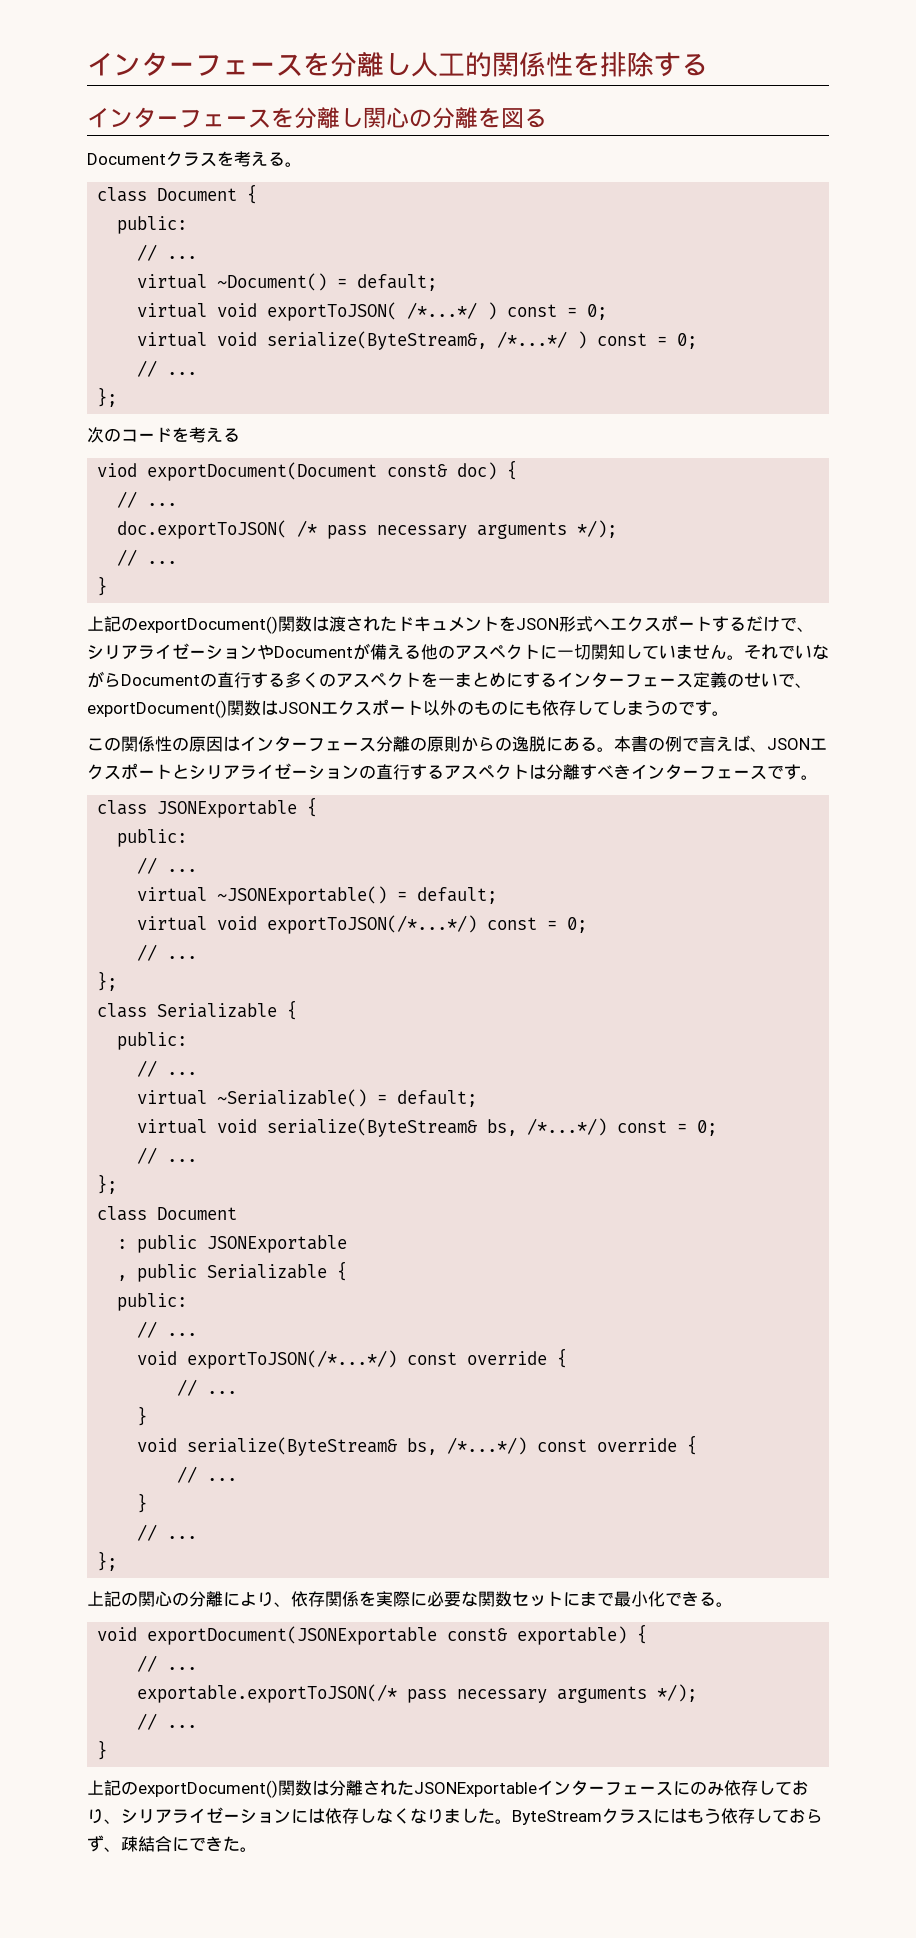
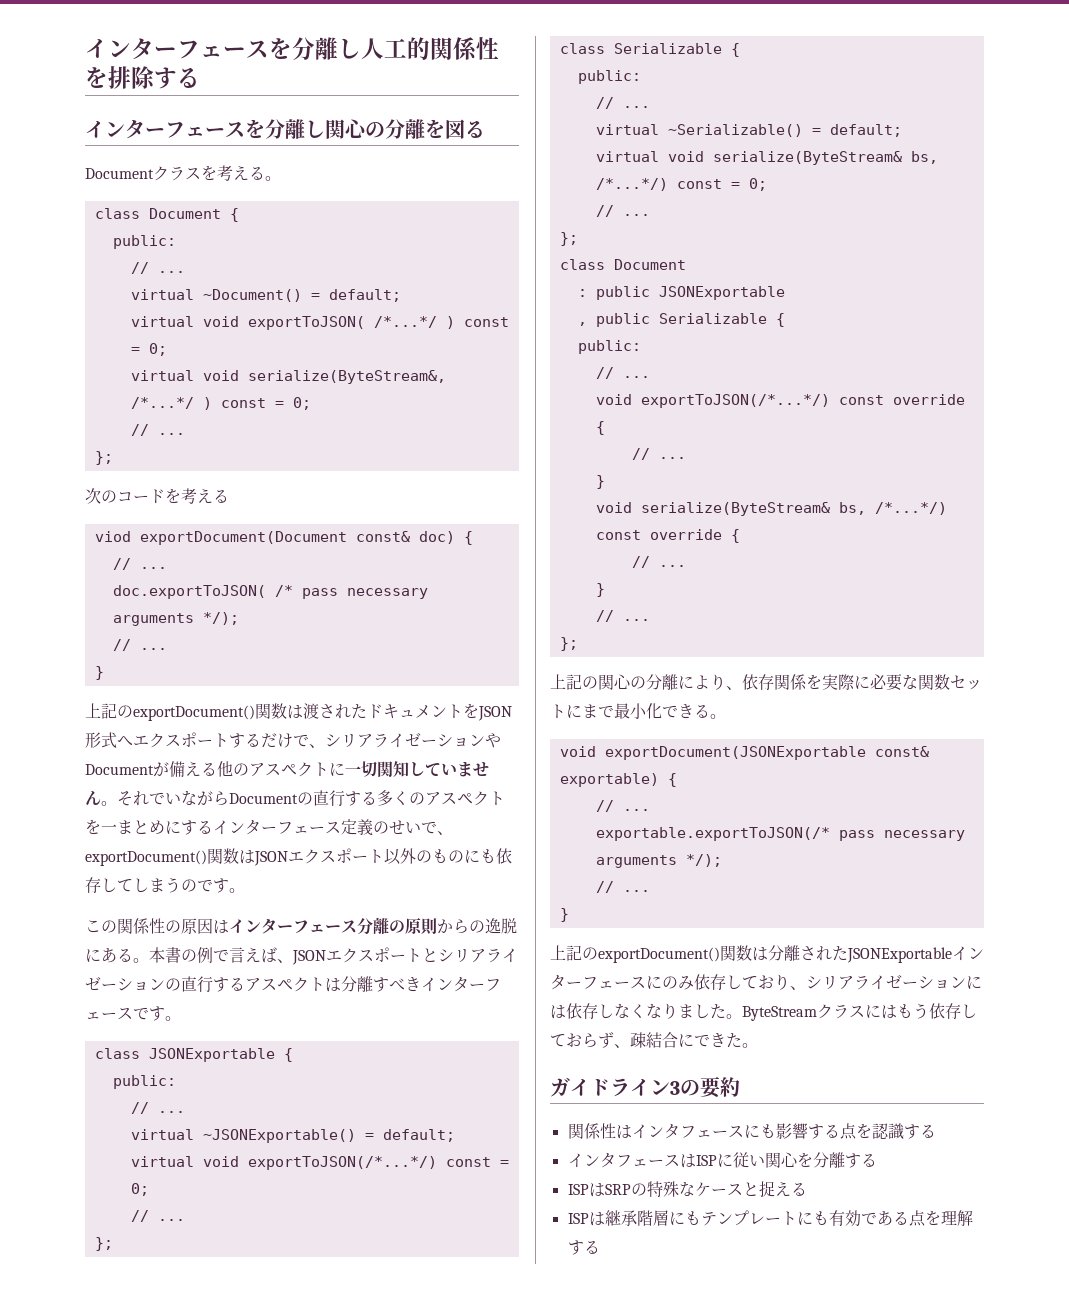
(257, 1849) none -> [550,1077,740,1098] [567,1123,936,1140] [567,1152,877,1168] [567,1181,807,1198] [567,1210,973,1227] [567,1240,600,1255] // ガイドライン3の要約 // 関係性はインタフェースにも影響する点を認識する // インタフェースはISPに従い関心を分離する // ISPはSRPの特殊なケースと捉える // ISPは継承階層にもテンプレートにも有効である点を理解する

